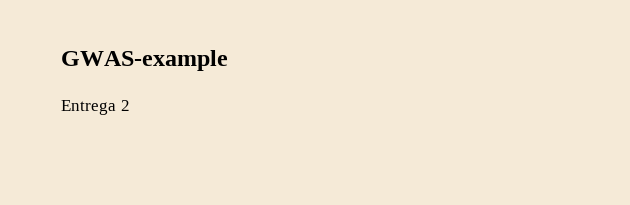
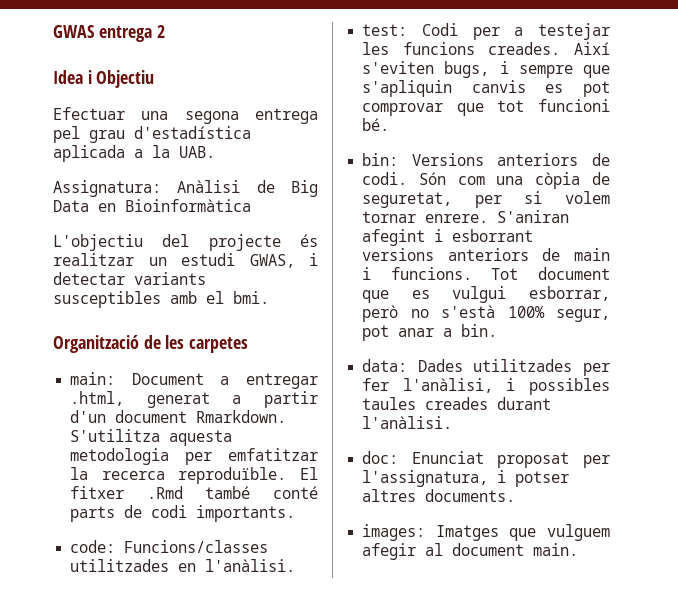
[61,50,228,71] [61,100,130,115] GWAS-example // Entrega 2 -> [53,25,165,42] [53,70,155,88] [53,107,318,124] [53,126,251,143] [53,145,215,162] [53,180,318,197] [53,199,251,212] [53,234,318,251] [53,253,318,268] [53,272,206,285] [53,291,269,308] [53,335,249,353] [70,372,318,389] [70,391,318,408] [70,410,287,423] [70,429,233,446] [70,448,318,465] [70,467,318,484] [70,486,318,499] [70,505,296,522] [70,540,269,553] [70,559,296,572] [362,23,610,40] [362,42,610,55] [362,61,610,78] [362,80,610,97] [362,99,610,116] [362,118,390,131] [362,153,610,166] [362,172,610,189] [362,191,610,208] [362,210,570,223] [362,229,534,246] [362,248,610,261] [362,267,610,280] [362,286,610,303] [362,305,610,322] [362,324,498,341] [362,359,610,376] [362,378,610,395] [362,397,552,410] [362,416,453,429] [362,451,610,468] [362,470,570,487] [362,489,516,502] [362,524,610,541] [362,543,579,560] GWAS entrega 2 // Idea i Objectiu // Efectuar una segona entrega pel grau d'estadística aplicada a la UAB. // Assignatura: Anàlisi de Big Data en Bioinformàtica // L'objectiu del projecte és realitzar un estudi GWAS, i detectar variants susceptibles amb el bmi. // Organització de les carpetes // main: Document a entregar .html, generat a partir d'un document Rmarkdown. S'utilitza aquesta metodologia per emfatitzar la recerca reproduïble. El fitxer .Rmd també conté parts de codi importants. // code: Funcions/classes utilitzades en l'anàlisi. // test: Codi per a testejar les funcions creades. Així s'eviten bugs, i sempre que s'apliquin canvis es pot comprovar que tot funcioni bé. // bin: Versions anteriors de codi. Són com una còpia de seguretat, per si volem tornar enrere. S'aniran afegint i esborrant versions anteriors de main i funcions. Tot document que es vulgui esborrar, però no s'està 100% segur, pot anar a bin. // data: Dades utilitzades per fer l'anàlisi, i possibles taules creades durant l'anàlisi. // doc: Enunciat proposat per l'assignatura, i potser altres documents. // images: Imatges que vulguem afegir al document main.

